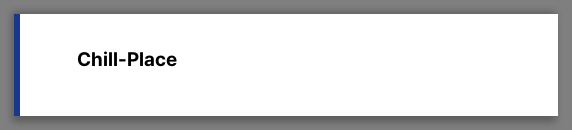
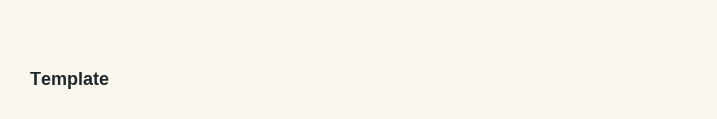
[77,51,177,67] Chill-Place -> [30,72,109,89] Template

